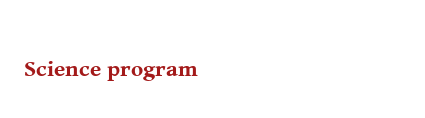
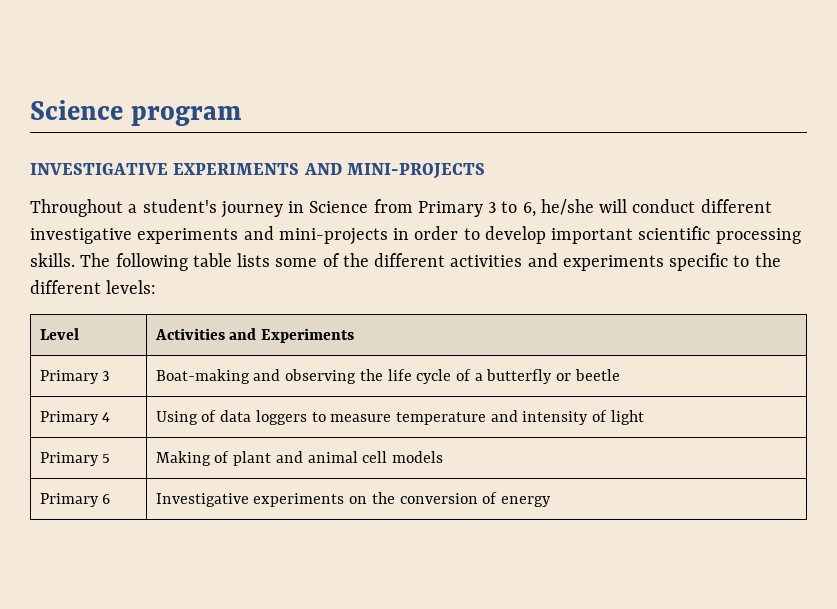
(199, 73) none -> [30,163,485,179] [30,199,772,218] [30,226,801,245] [30,253,781,271] [30,280,157,294] [39,328,79,340] [154,328,355,343] [39,370,111,384] [155,369,620,384] [39,411,111,425] [155,410,644,425] [39,452,111,466] [155,451,444,466] [39,493,111,507] [155,492,552,507] // INVESTIGATIVE EXPERIMENTS AND MINI-PROJECTS // Throughout a student's journey in Science from Primary 3 to 6, he/she will conduct different investigative experiments and mini-projects in order to develop important scientific processing skills. The following table lists some of the different activities and experiments specific to the different levels: // Level | Activities and Experiments // Primary 3 | Boat-making and observing the life cycle of a butterfly or beetle // Primary 4 | Using of data loggers to measure temperature and intensity of light // Primary 5 | Making of plant and animal cell models // Primary 6 | Investigative experiments on the conversion of energy

